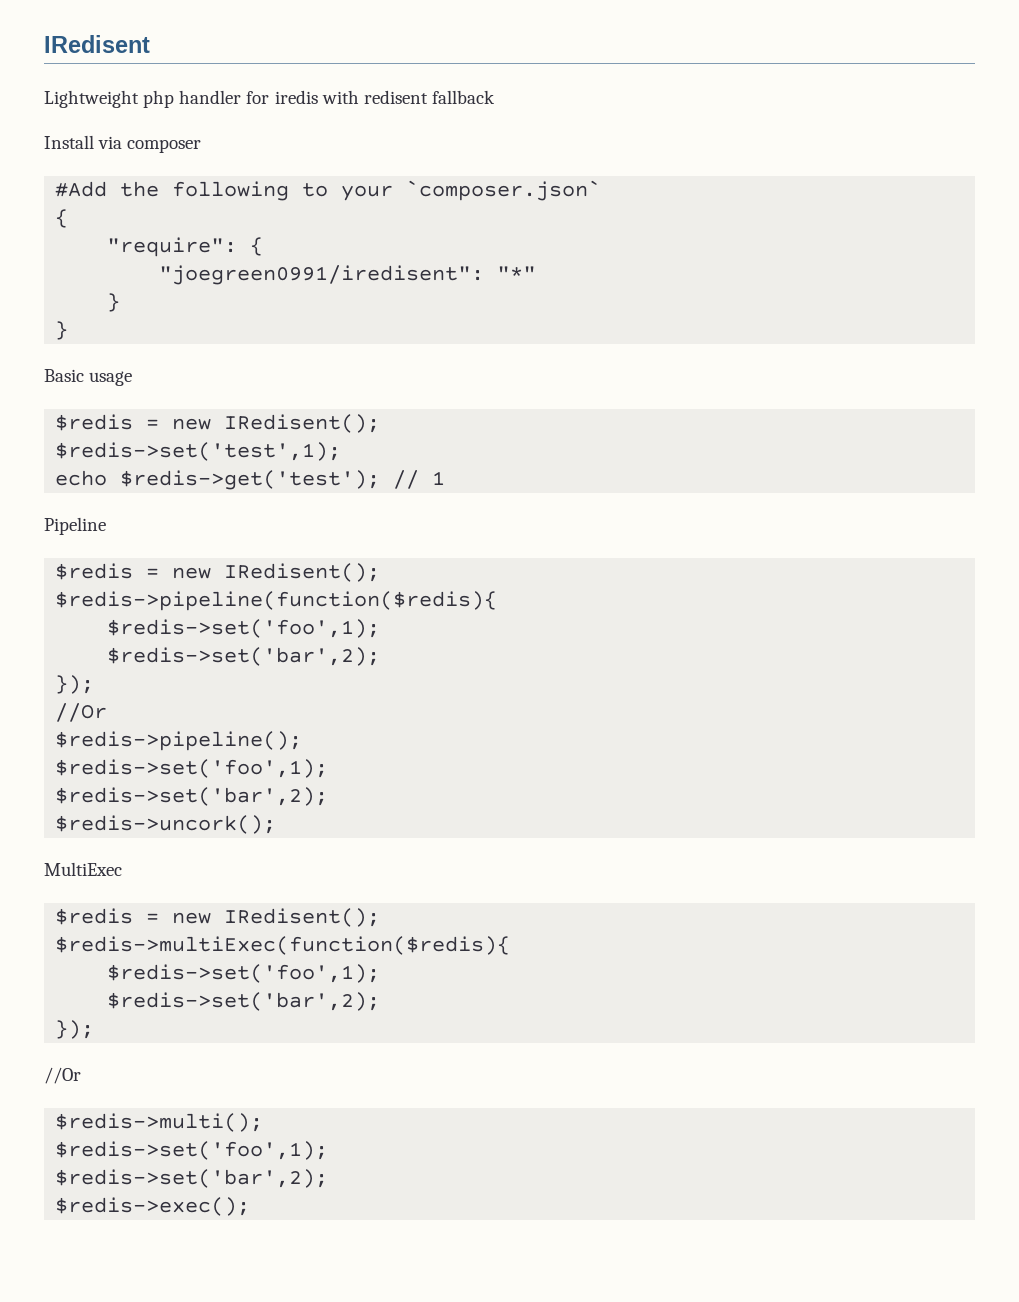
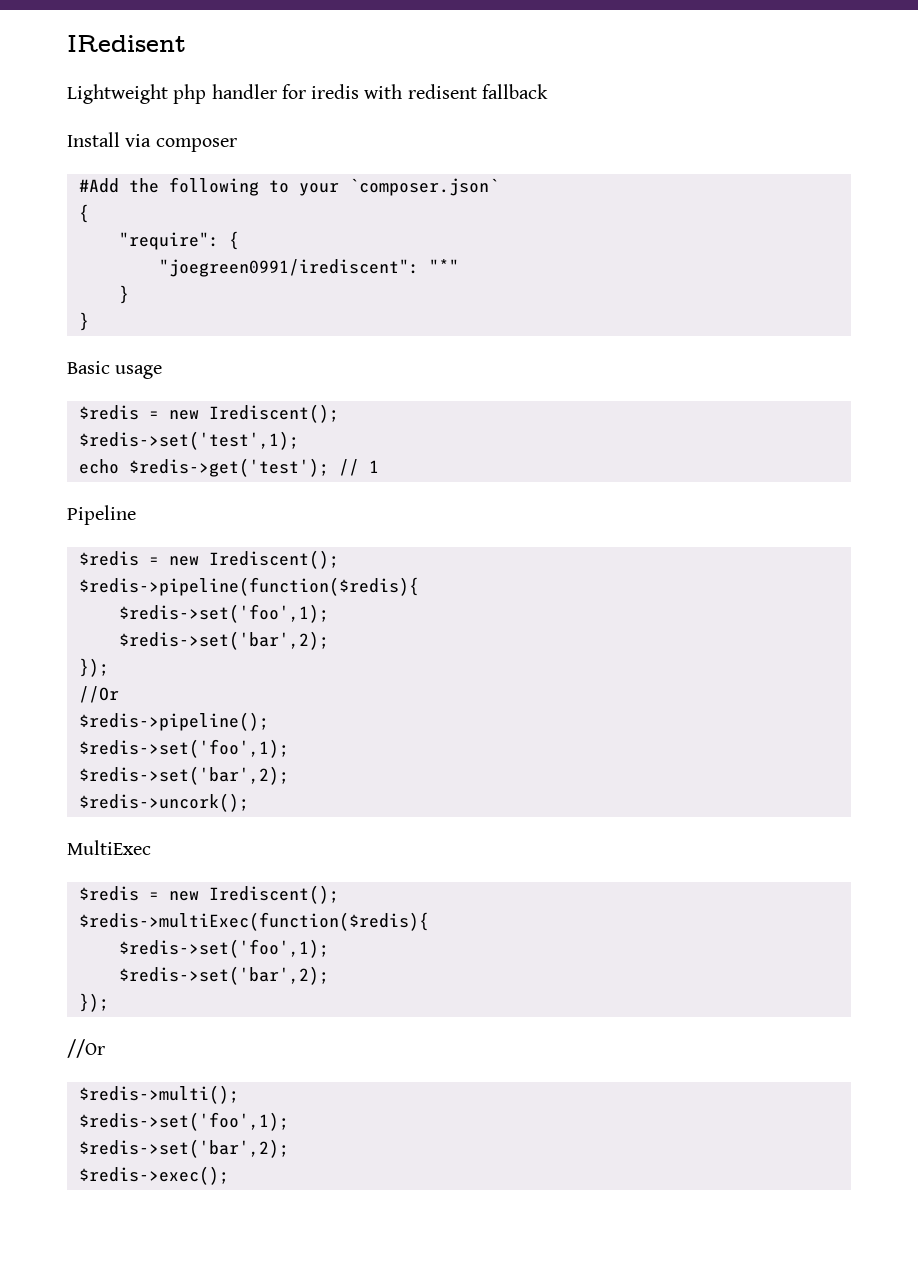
[159,265,485,285] "joegreen0991/iredisent": -> [158,259,419,277] "joegreen0991/irediscent":
[224,414,381,433] IRedisent(); -> [208,404,339,423] Irediscent();
[224,563,381,582] IRedisent(); -> [208,550,339,569] Irediscent();
[224,908,381,927] IRedisent(); -> [208,885,339,904] Irediscent();

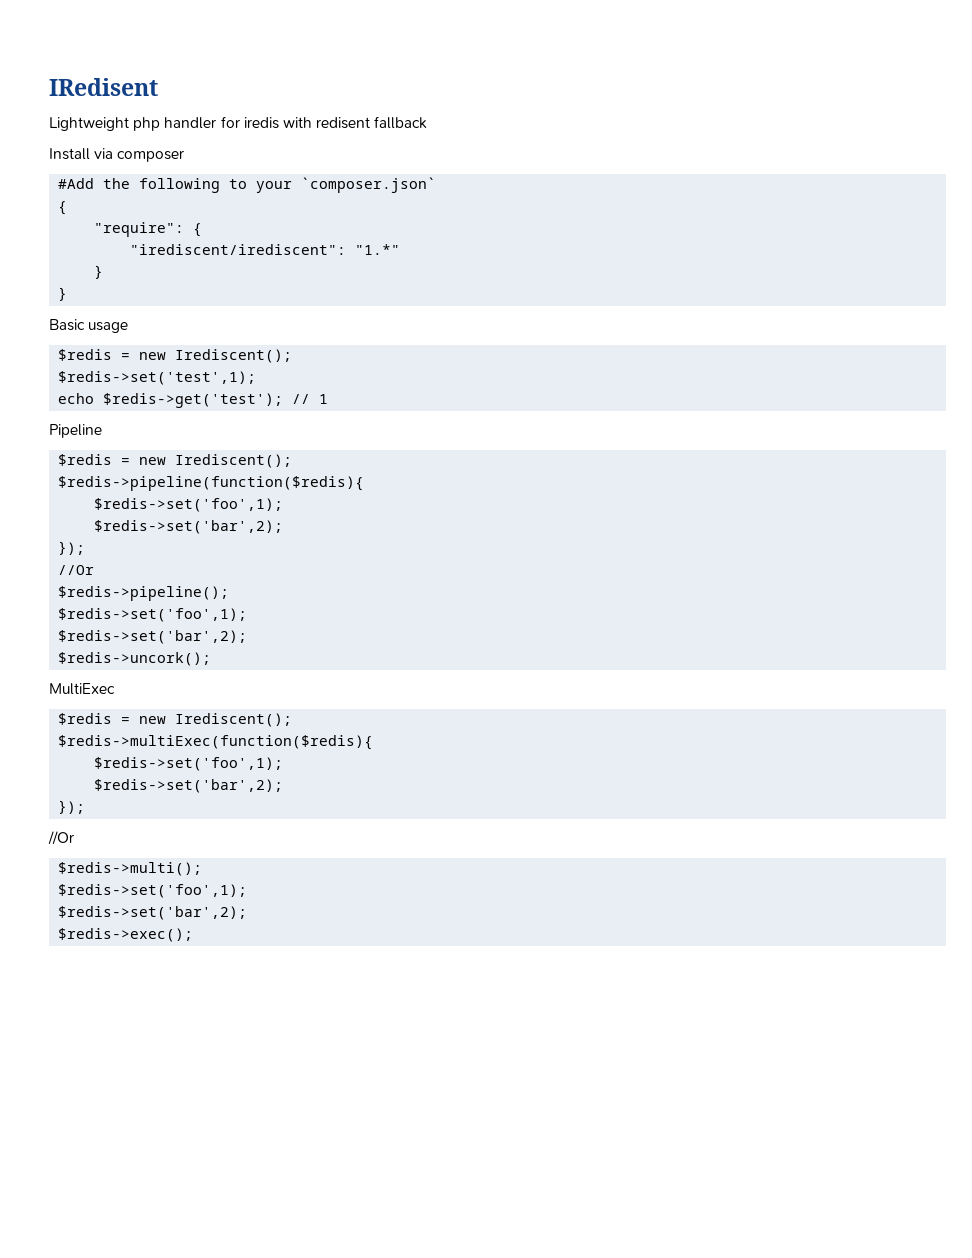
[158,259,459,277] "joegreen0991/irediscent": "*" -> [130,244,401,255] "irediscent/irediscent": "1.*"

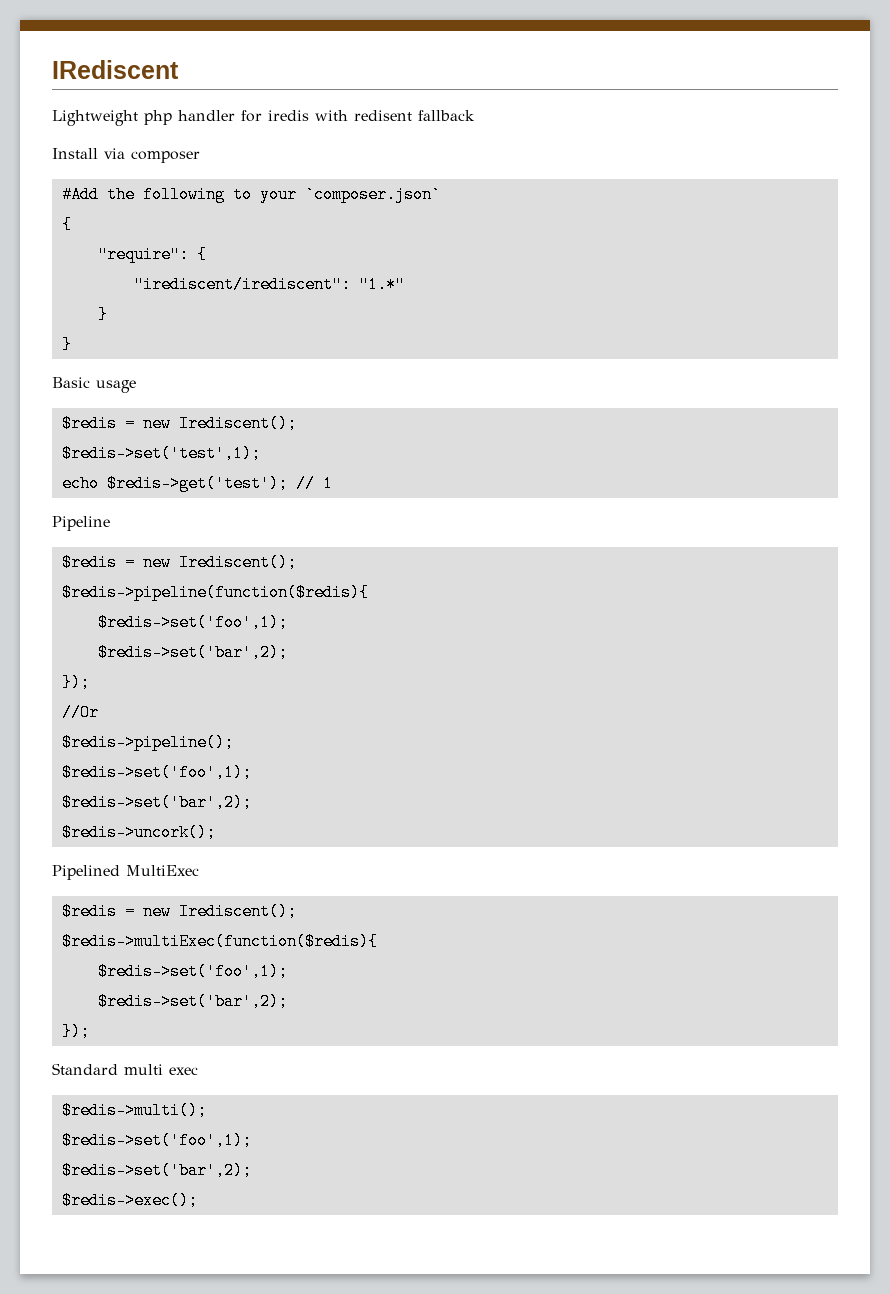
[49,78,158,96] IRedisent -> [52,60,179,79] IRediscent
(212, 659) none -> [52,865,120,880] Pipelined
[48,831,74,845] //Or -> [52,1063,198,1075] Standard multi exec

